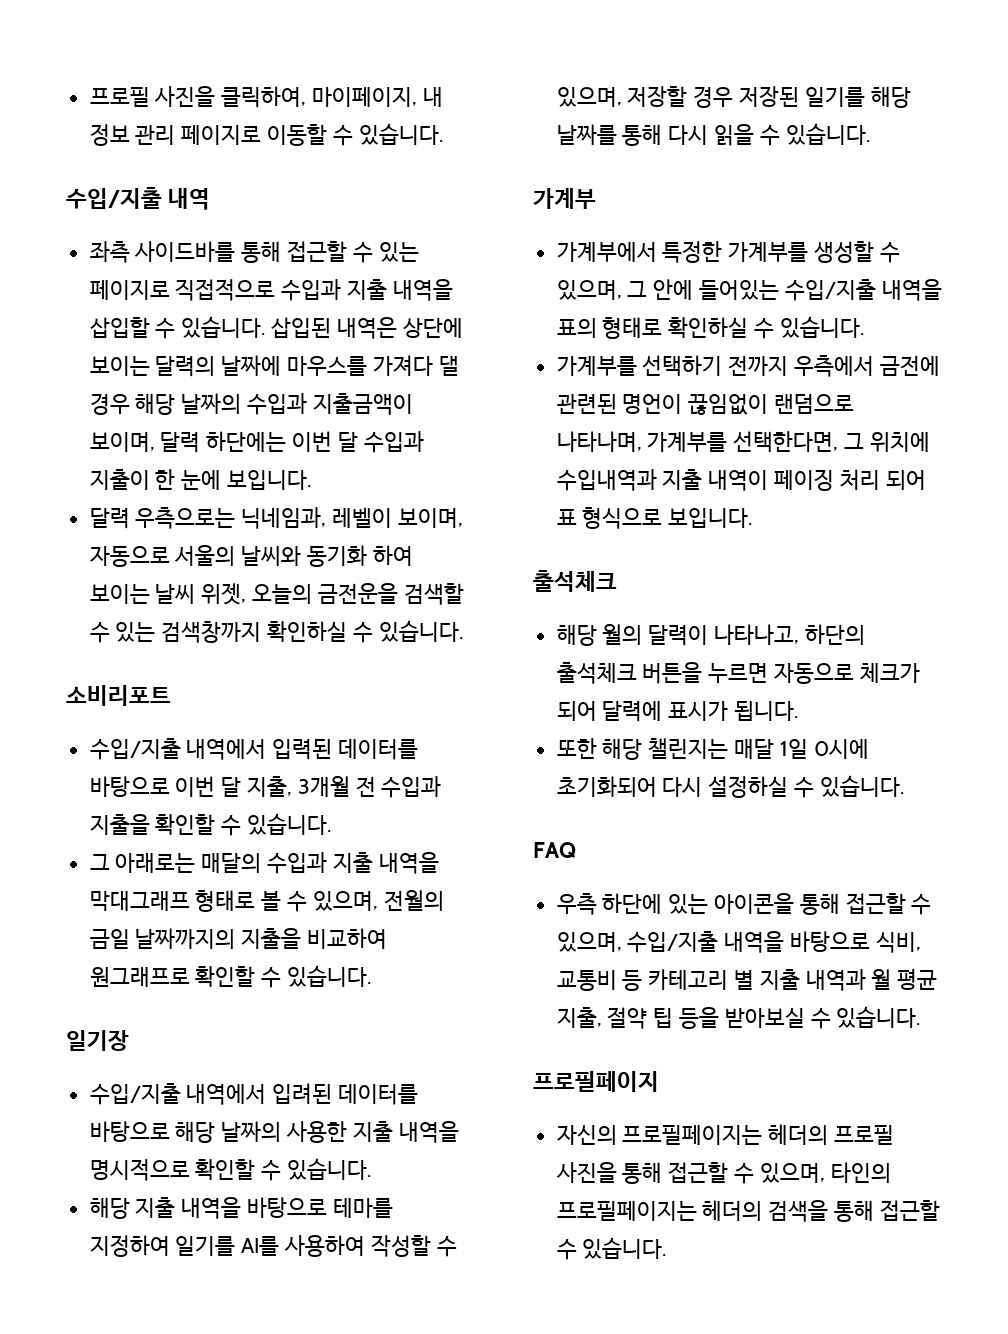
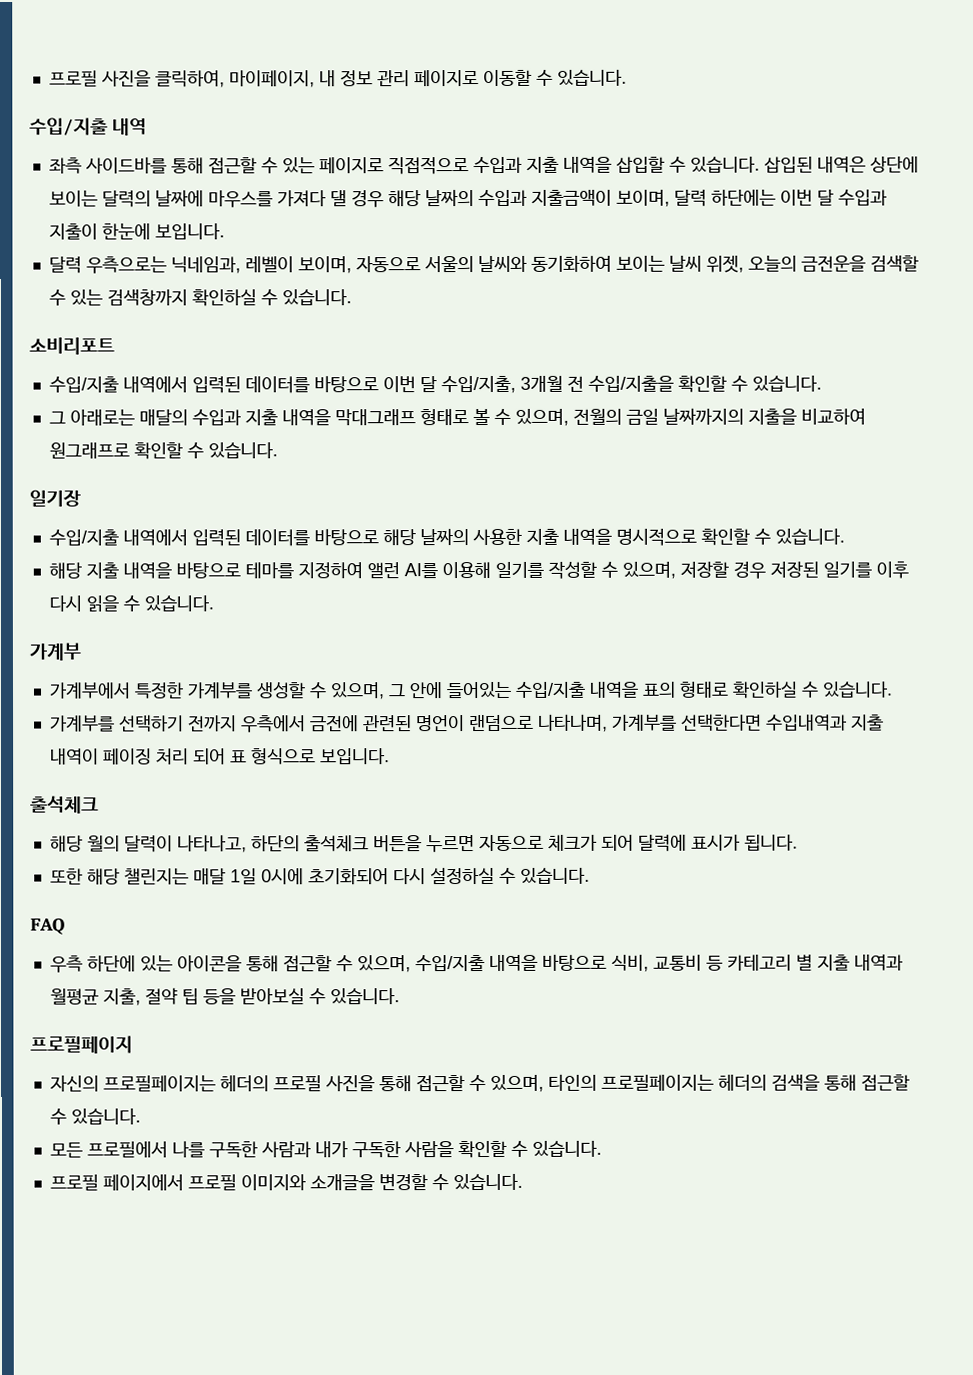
[155,469,222,490] 한 눈에 -> [101,223,151,240] 한눈에
[307,545,413,567] 동기화 하여 -> [530,254,612,273] 동기화하여
[247,776,293,797] 지출, -> [440,375,516,394] 수입/지출,
[381,776,442,798] [89,814,150,835] 수입과 지출을 -> [587,375,674,392] 수입/지출을
[272,1083,333,1104] 입려된 -> [191,529,241,547] 입력된
[175,1235,366,1257] 일기를 AI를 사용하여 -> [366,561,544,579] 앨런 AI를 이용해 일기를
[870,86,911,108] [556,124,663,146] 해당 날짜를 통해 -> [875,561,909,579] 이후
[688,394,769,415] 끊임없이 -> (465, 723) none
[733,431,930,452] 선택한다면, 그 위치에 -> [680,713,762,732] 선택한다면
[871,968,938,990] 월 평균 -> [49,988,99,1005] 월평균
(667, 1248) none -> [49,1140,602,1159] [49,1173,523,1191] // 모든 프로필에서 나를 구독한 사람과 내가 구독한 사람을 확인할 수 있습니다. // 프로필 페이지에서 프로필 이미지와 소개글을 변경할 수 있습니다.

